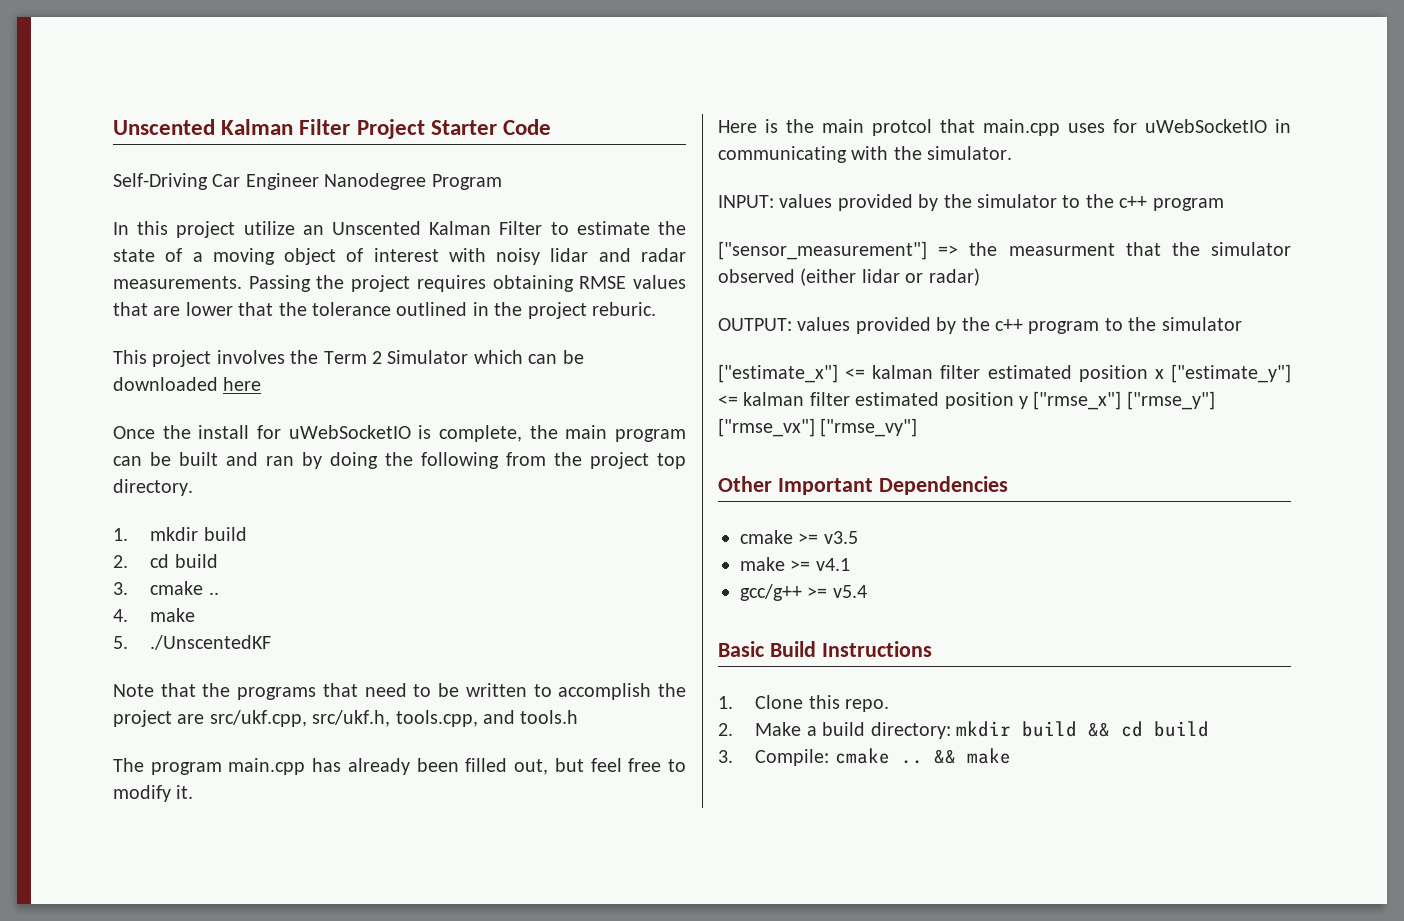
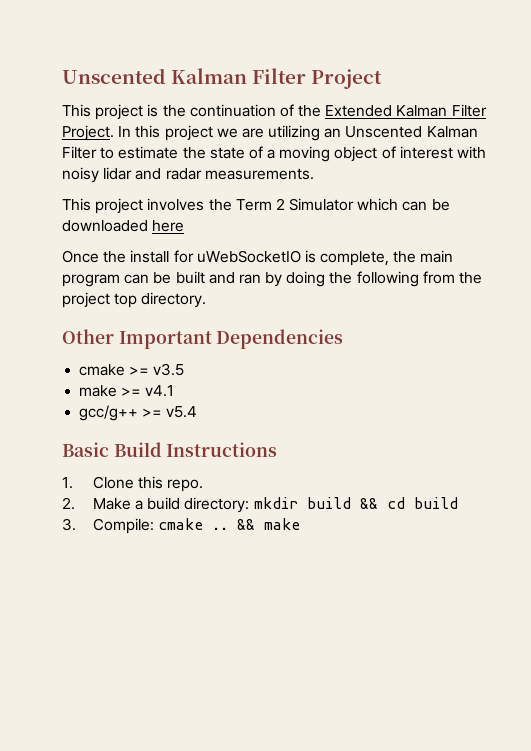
[430,119,552,135] [113,173,502,190] [113,221,295,238] Starter Code // Self-Driving Car Engineer Nanodegree Program // In this project utilize -> [62,104,487,120] [62,125,321,141] // This project is the continuation of the Extended Kalman Filter Project. In this project we are utilizing
[248,275,686,292] [113,302,656,319] Passing the project requires obtaining RMSE values that are lower that the tolerance outlined in the project reburic. -> (314, 174) none
[113,527,247,541] [113,554,218,568] [113,581,219,595] [113,608,196,622] [113,635,272,650] [113,683,687,700] [113,710,579,727] [113,758,687,775] [113,785,194,802] [718,119,1291,136] [718,146,1013,163] [718,194,1224,211] [718,241,1291,260] [718,268,980,286] [718,317,1242,334] [718,364,1291,383] [718,391,1215,410] [718,418,918,437] // 1. mkdir build // 2. cd build // 3. cmake .. // 4. make // 5. ./UnscentedKF // Note that the programs that need to be written to accomplish the project are src/ukf.cpp, src/ukf.h, tools.cpp, and tools.h // The program main.cpp has already been filled out, but feel free to modify it. // Here is the main protcol that main.cpp uses for uWebSocketIO in communicating with the simulator. // INPUT: values provided by the simulator to the c++ program // ["sensor_measurement"] => the measurment that the simulator observed (either lidar or radar) // OUTPUT: values provided by the c++ program to the simulator // ["estimate_x"] <= kalman filter estimated position x ["estimate_y"] <= kalman filter estimated position y ["rmse_x"] ["rmse_y"] ["rmse_vx"] ["rmse_vy"] -> (207, 300) none

